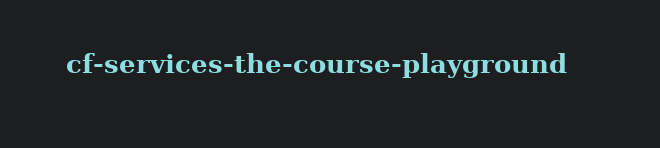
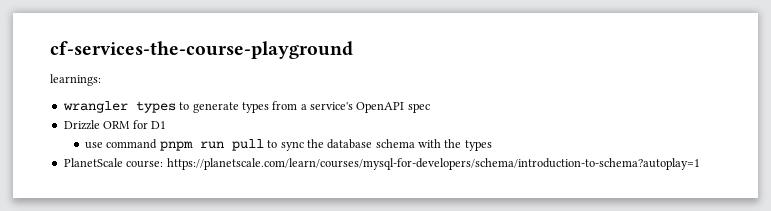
(567, 65) none -> [50,74,101,86] [62,101,430,113] [63,120,166,130] [85,139,492,151] [63,158,700,170] // learnings: // wrangler types to generate types from a service's OpenAPI spec // Drizzle ORM for D1 // use command pnpm run pull to sync the database schema with the types // PlanetScale course: https://planetscale.com/learn/courses/mysql-for-developers/schema/introduction-to-schema?autoplay=1

